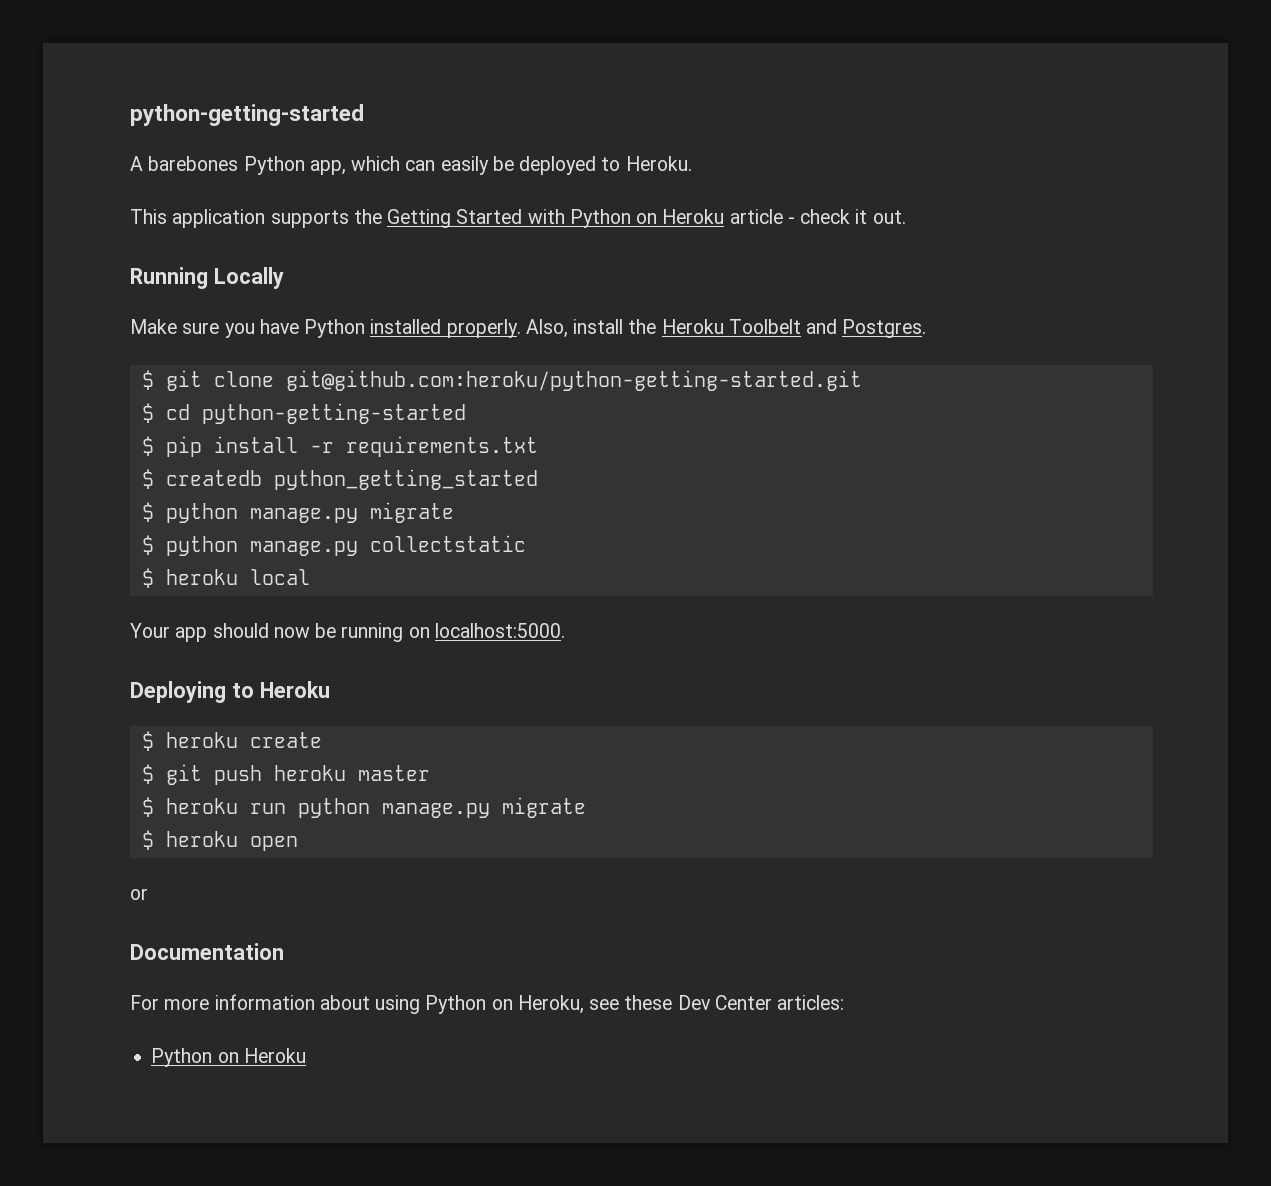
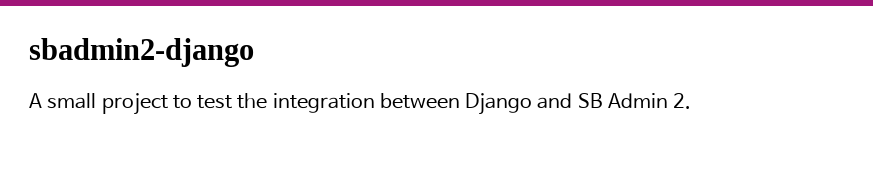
[130,104,364,126] python-getting-started -> [29,38,254,67] sbadmin2-django
[148,156,692,175] [130,209,906,228] [130,267,284,289] [130,319,927,338] [141,370,862,391] [141,403,466,424] [141,436,538,457] [141,469,538,490] [141,502,454,523] [141,535,526,556] [141,568,310,588] [130,623,565,642] [130,681,330,703] [141,731,322,751] [141,764,430,785] [141,797,586,818] [141,830,298,851] [130,888,148,900] [130,943,284,960] [130,994,845,1014] [151,1048,306,1067] barebones Python app, which can easily be deployed to Heroku. // This application supports the Getting Started with Python on Heroku article - check it out. // Running Locally // Make sure you have Python installed properly. Also, install the Heroku Toolbelt and Postgres. // $ git clone git@github.com:heroku/python-getting-started.git // $ cd python-getting-started // $ pip install -r requirements.txt // $ createdb python_getting_started // $ python manage.py migrate // $ python manage.py collectstatic // $ heroku local // Your app should now be running on localhost:5000. // Deploying to Heroku // $ heroku create // $ git push heroku master // $ heroku run python manage.py migrate // $ heroku open // or // Documentation // For more information about using Python on Heroku, see these Dev Center articles: // Python on Heroku -> [47,93,692,115] small project to test the integration between Django and SB Admin 2.

